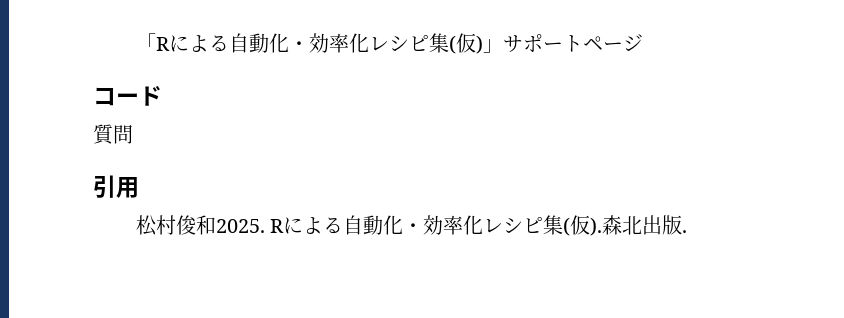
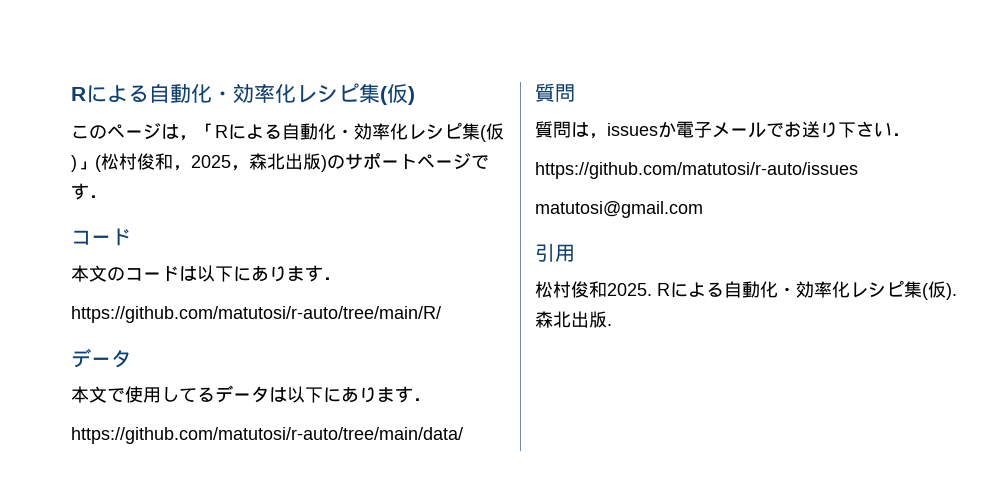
(135, 42) none -> [71,83,415,105] [71,123,197,141] Rによる自動化・効率化レシピ集(仮) // このページは，
(503, 46) none -> [95,153,345,172] (松村俊和，2025，森北出版)の
(643, 42) none -> [471,155,489,169] [71,183,107,200] です．
[93,124,133,145] 質問 -> [71,265,341,282] [71,306,441,323] [71,348,131,368] [71,385,431,403] [71,427,463,444] [535,83,575,102] [535,121,910,139] [535,162,858,179] [535,201,703,218] 本文のコードは以下にあります． // https://github.com/matutosi/r-auto/tree/main/R/ // データ // 本文で使用してるデータは以下にあります． // https://github.com/matutosi/r-auto/tree/main/data/ // 質問 // 質問は，issuesか電子メールでお送り下さい． // https://github.com/matutosi/r-auto/issues // matutosi@gmail.com

